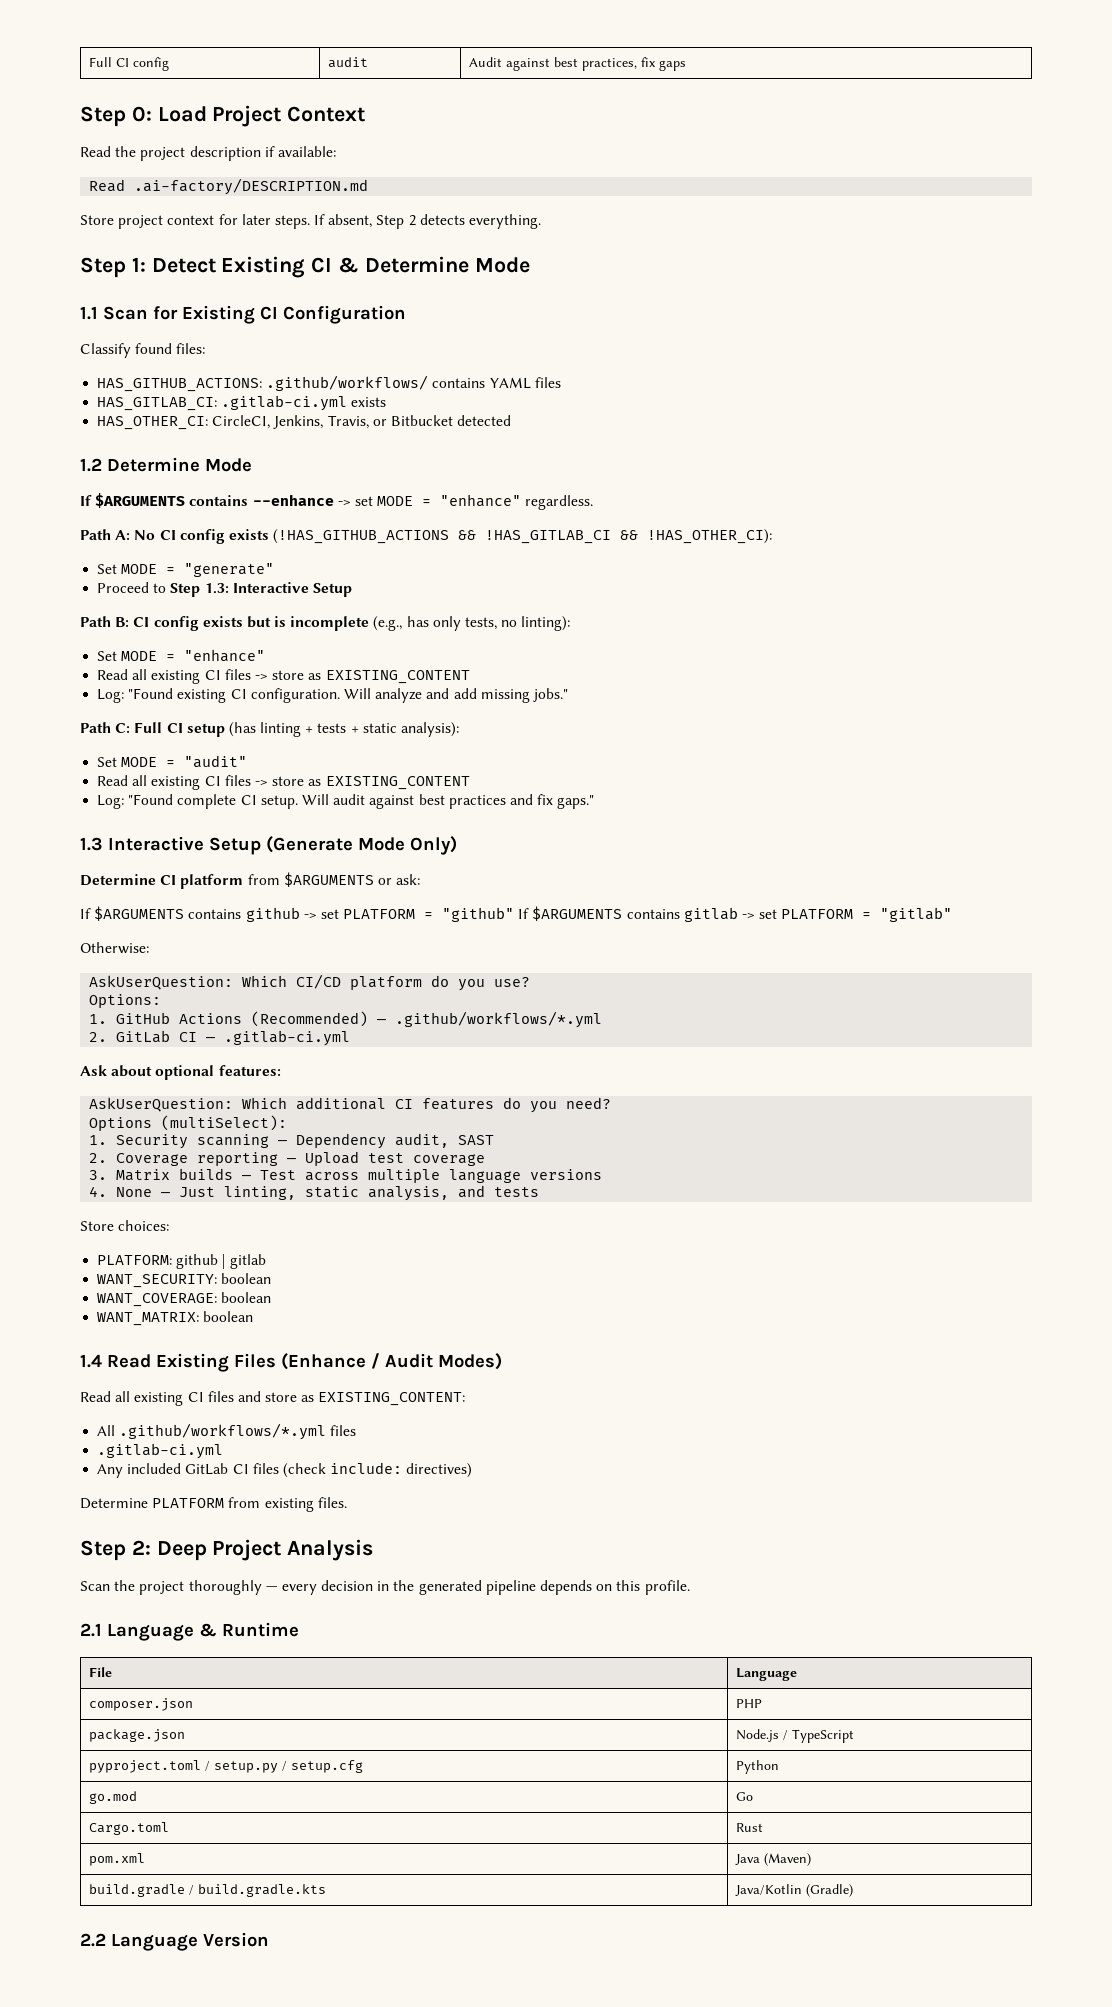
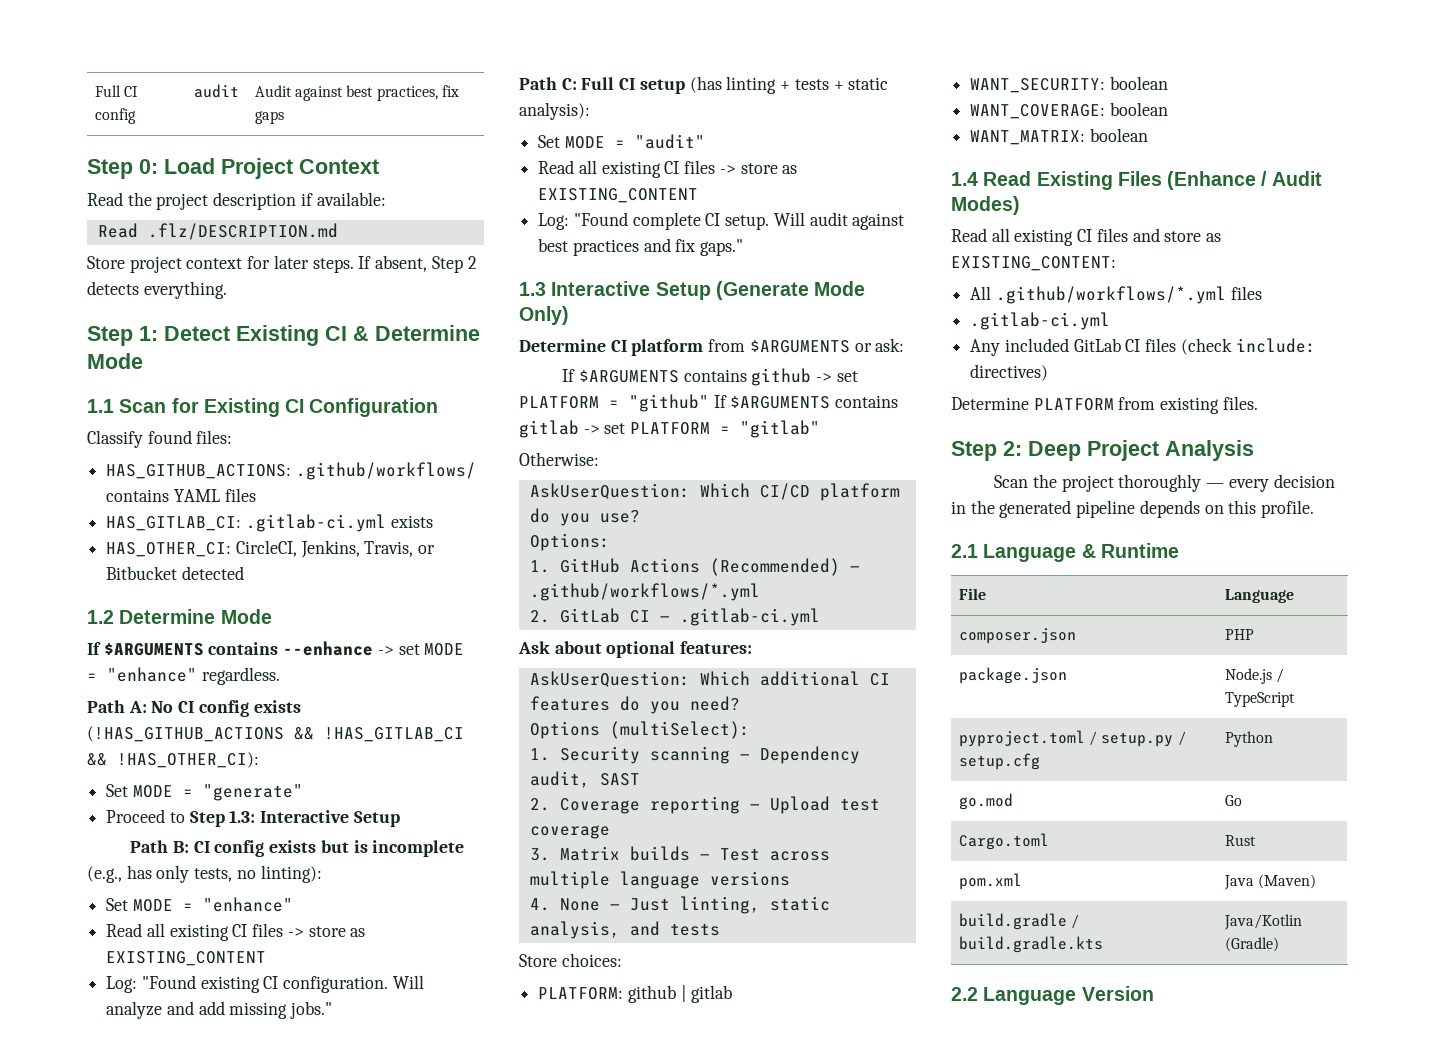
[134,178,369,195] .ai-factory/DESCRIPTION.md -> [147,223,338,240] .flz/DESCRIPTION.md

